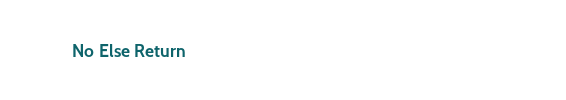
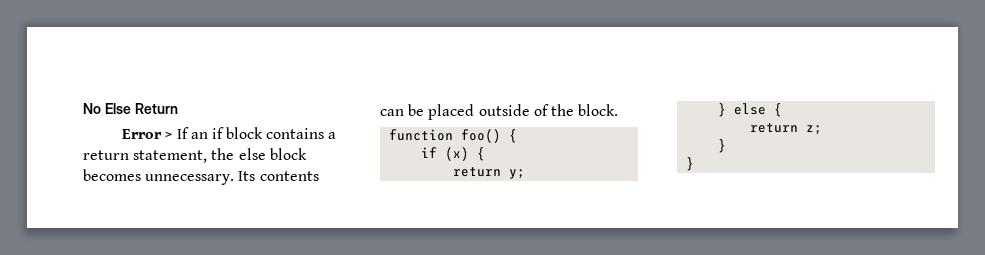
(187, 50) none -> [122,127,337,139] [83,148,307,163] [83,169,319,185] [380,104,619,120] [389,129,518,143] [421,147,486,161] [453,167,526,179] [718,103,783,117] [750,123,823,135] [718,139,727,153] [686,157,695,171] // Error > If an if block contains a return statement, the else block becomes unnecessary. Its contents can be placed outside of the block. // function foo() { // if (x) { // return y; // } else { // return z; // } // }

